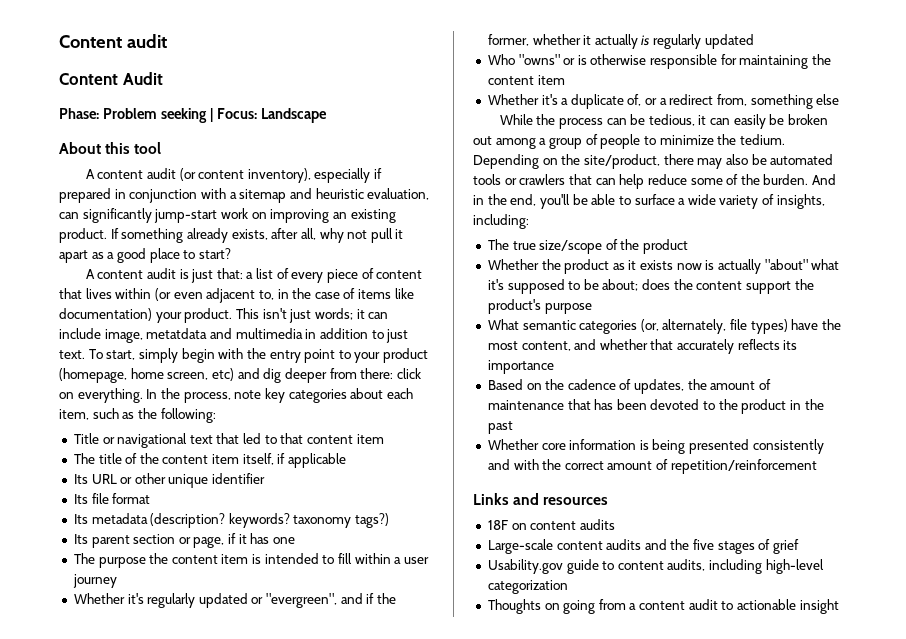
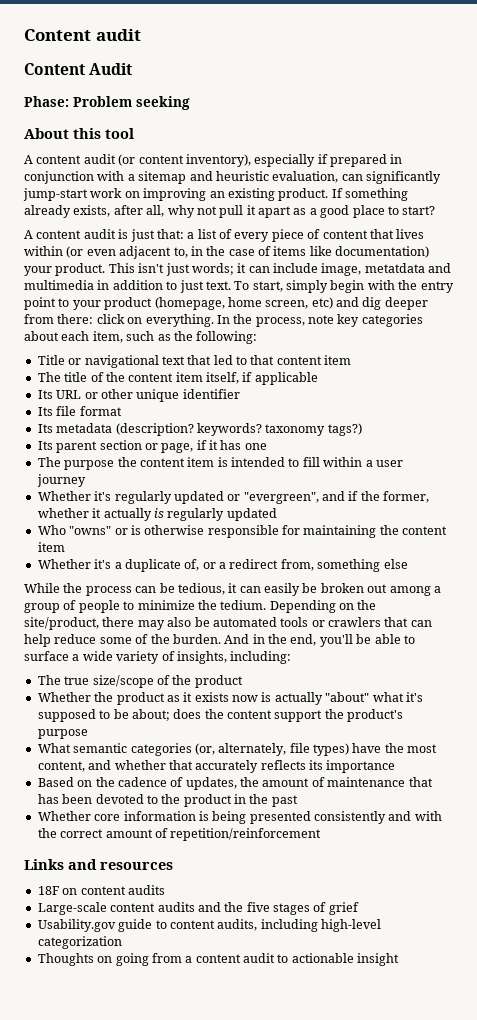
[209,108,327,123] | Focus: Landscape -> (190, 103) none

